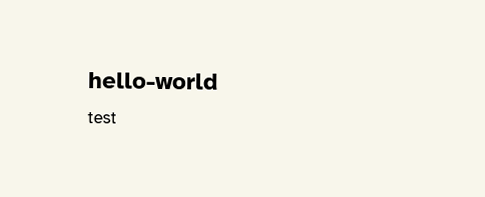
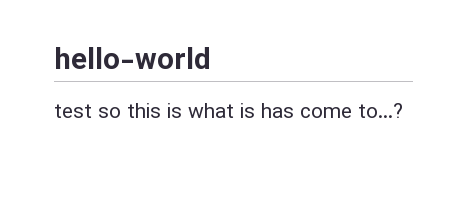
(117, 118) none -> [98,103,403,118] so this is what is has come to...?

